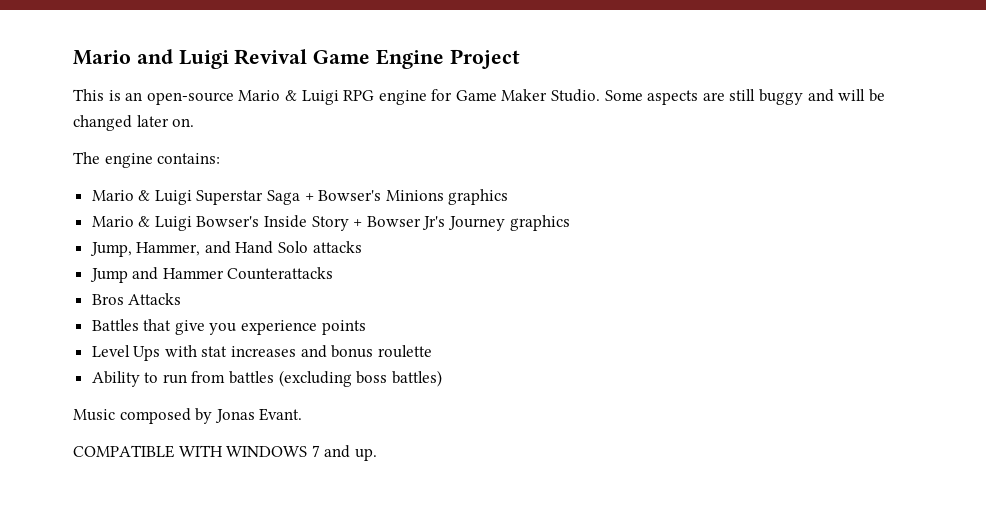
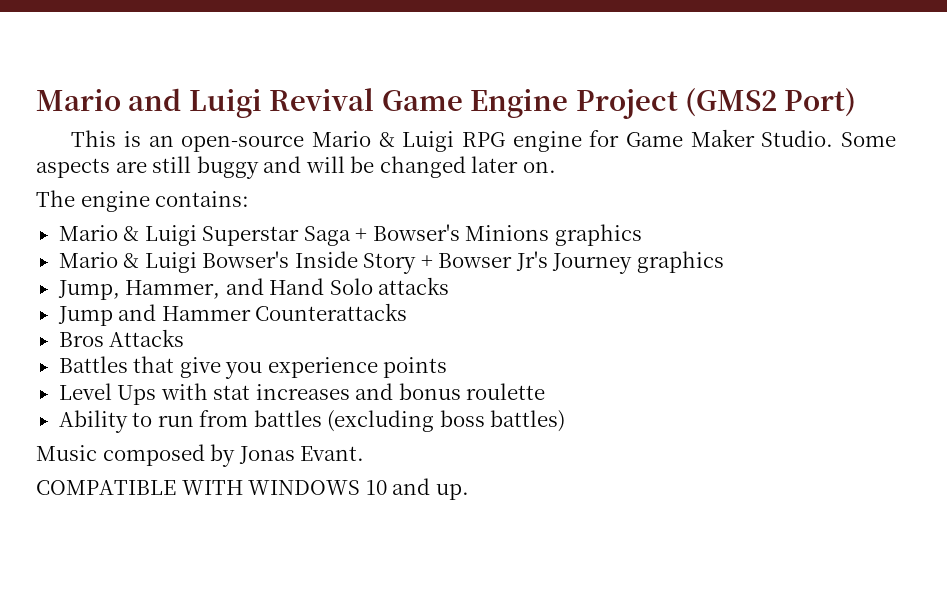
(520, 59) none -> [684,88,857,117] (GMS2 Port)
[311,445,320,457] 7 -> [365,480,387,495] 10

